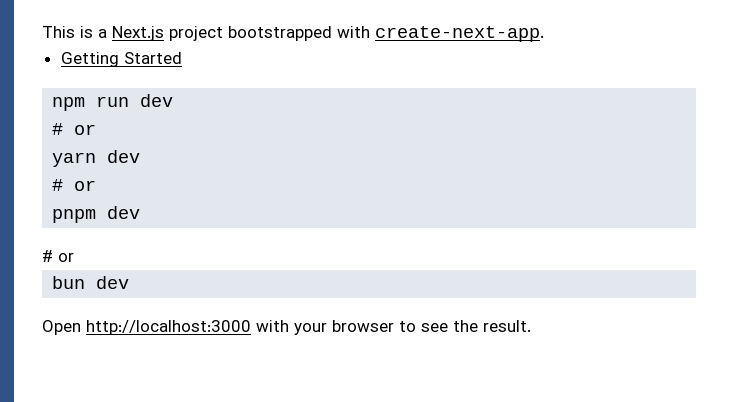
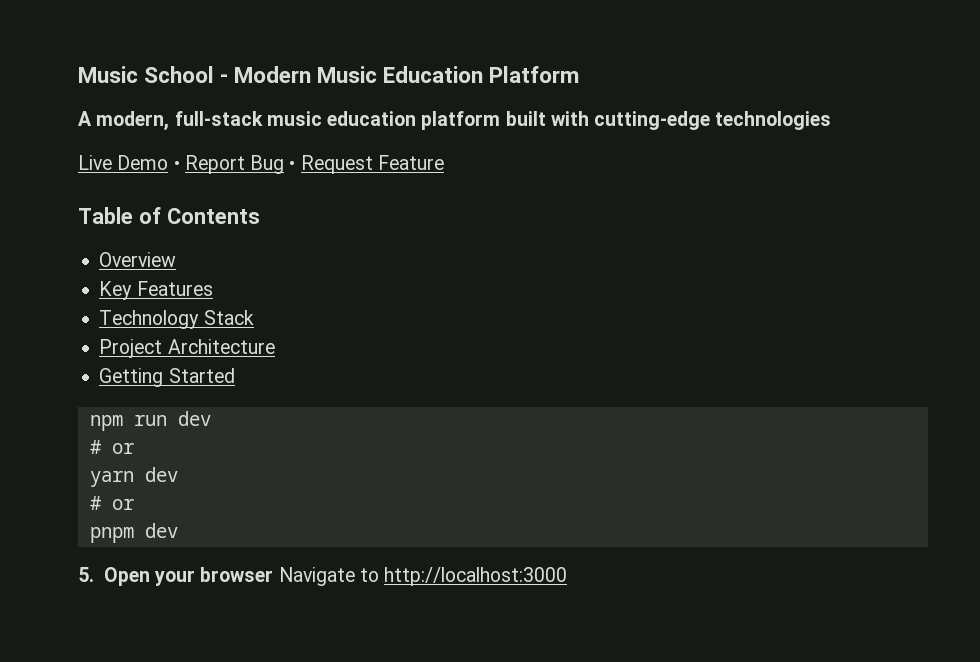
[42,26,544,42] This is a Next.js project bootstrapped with create-next-app. -> [78,66,580,83] [78,111,832,131] [78,155,444,174] [78,207,260,224] [99,252,177,267] [99,281,213,300] [99,310,254,329] [99,339,275,358] Music School - Modern Music Education Platform // A modern, full-stack music education platform built with cutting-edge technologies // Live Demo • Report Bug • Request Feature // Table of Contents // Overview // Key Features // Technology Stack // Project Architecture
[42,250,74,262] [52,276,130,289] [42,320,531,335] # or // bun dev // Open http://localhost:3000 with your browser to see the result. -> [78,567,568,586] 5. Open your browser Navigate to http://localhost:3000

